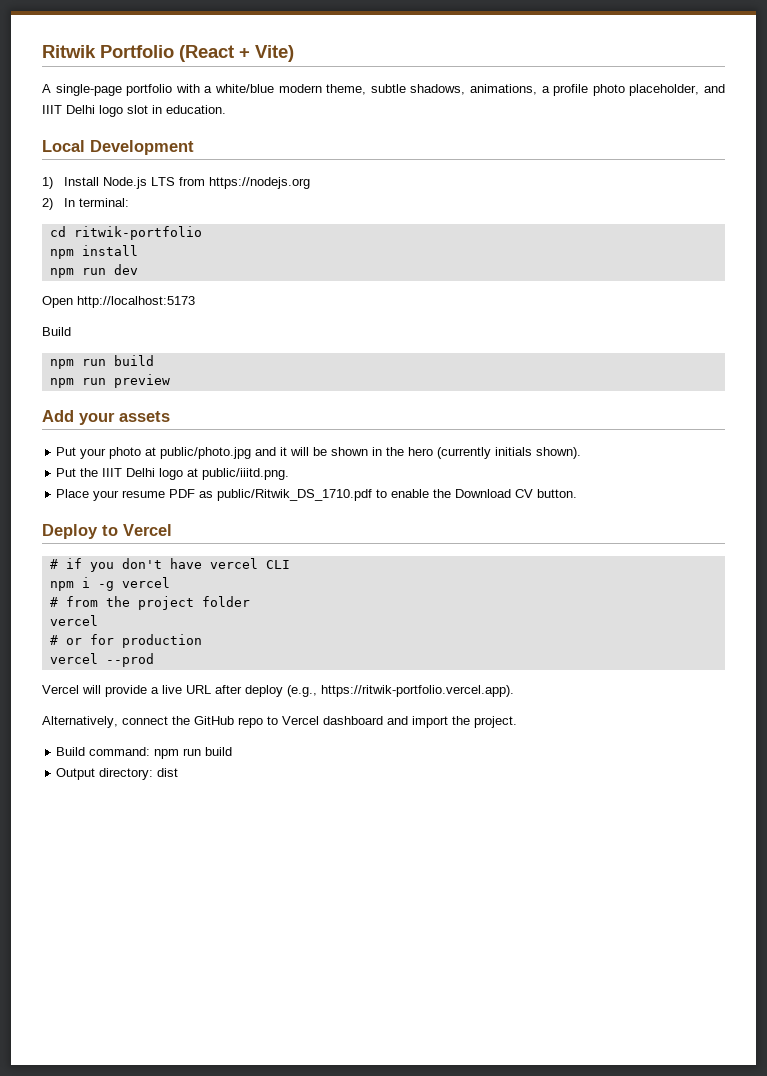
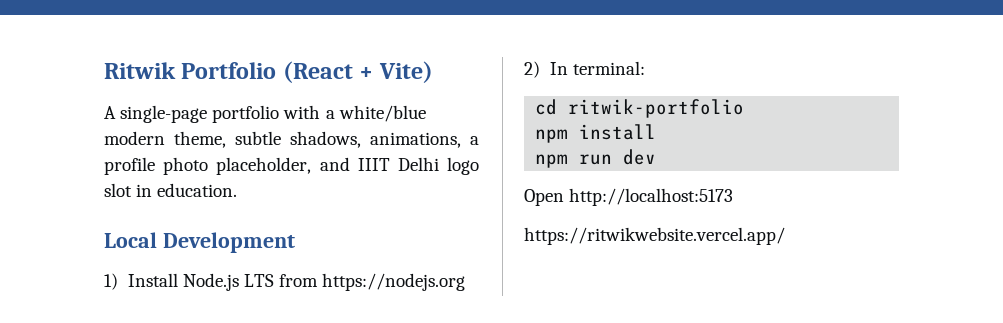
[42,327,71,336] [49,355,154,369] [49,374,170,388] [42,410,170,425] [56,447,582,459] [56,468,290,480] [56,489,578,501] [42,524,172,539] [49,558,290,572] [49,577,170,591] [49,596,250,610] [49,615,98,626] [49,634,202,648] [49,653,154,667] [42,685,514,697] [42,716,517,728] [56,747,233,759] [56,768,179,780] Build // npm run build // npm run preview // Add your assets // Put your photo at public/photo.jpg and it will be shown in the hero (currently initials shown). // Put the IIIT Delhi logo at public/iiitd.png. // Place your resume PDF as public/Ritwik_DS_1710.pdf to enable the Download CV button. // Deploy to Vercel // # if you don't have vercel CLI // npm i -g vercel // # from the project folder // vercel // # or for production // vercel --prod // Vercel will provide a live URL after deploy (e.g., https://ritwik-portfolio.vercel.app). // Alternatively, connect the GitHub repo to Vercel dashboard and import the project. // Build command: npm run build // Output directory: dist -> [524,227,785,245] https://ritwikwebsite.vercel.app/

